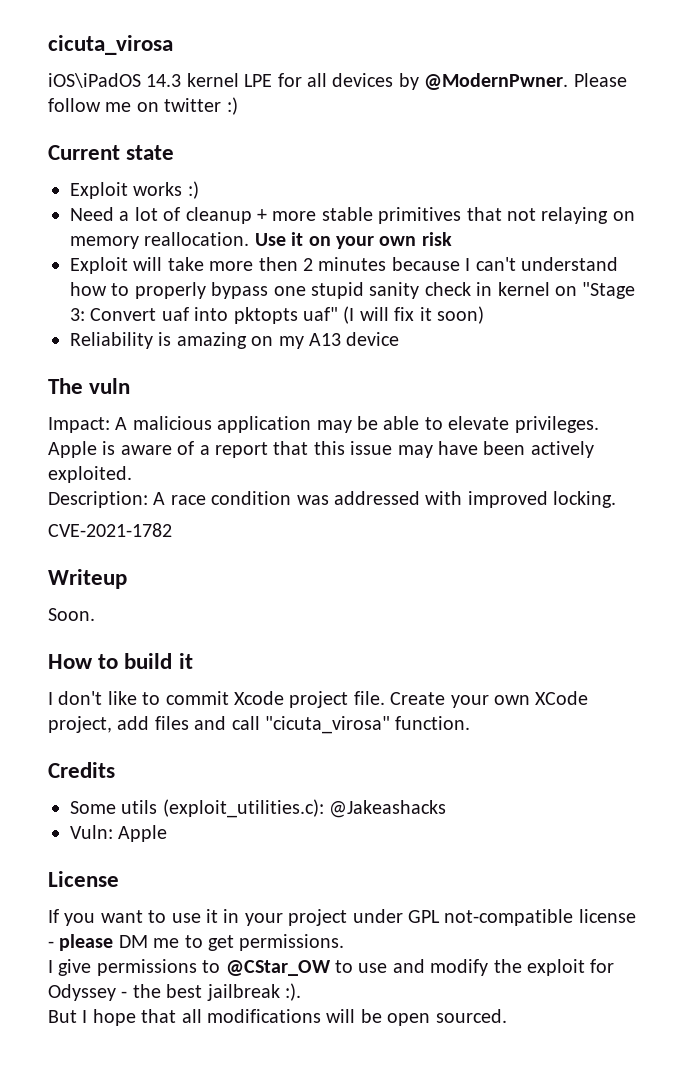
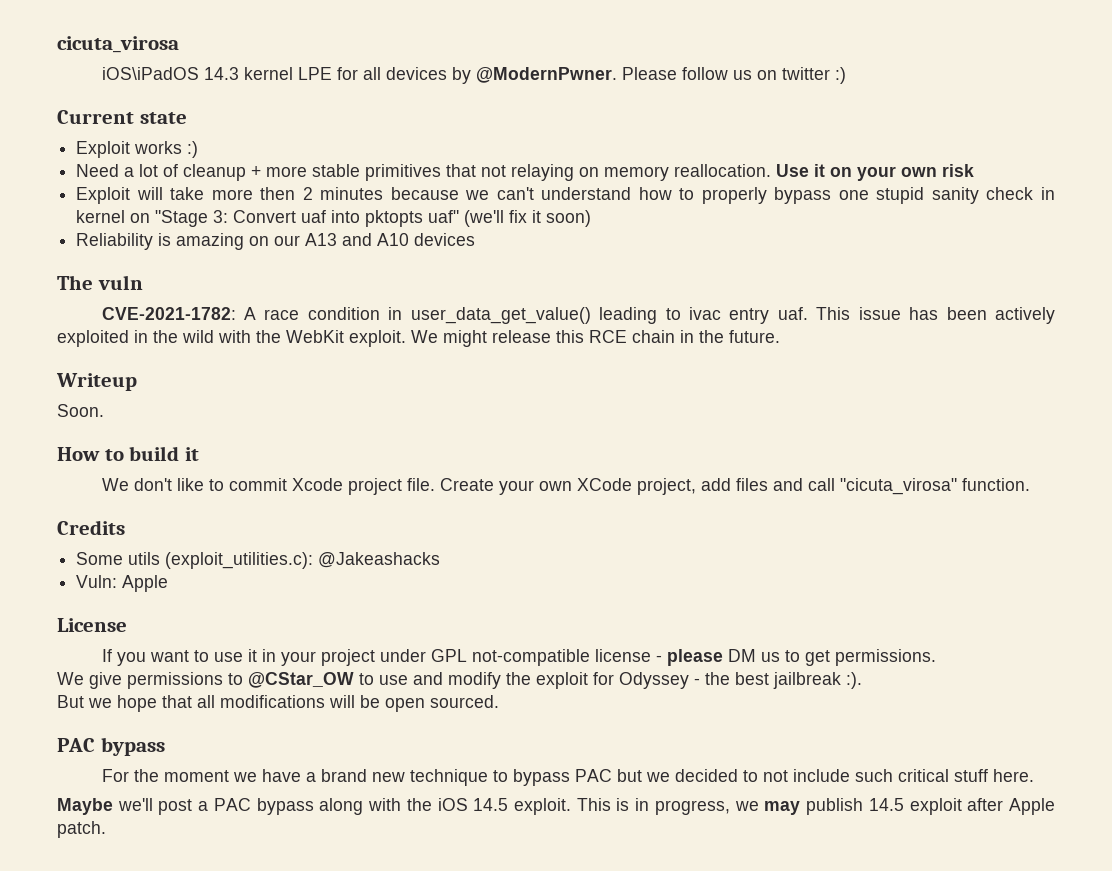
[105,102,132,112] me -> [732,70,752,80] us
[465,258,471,271] I -> [465,190,490,200] we
[343,306,389,324] (I will -> [464,210,505,227] (we'll
[278,332,400,349] [48,378,131,394] [48,416,599,433] [48,441,594,458] [48,466,132,483] [48,491,617,508] [48,523,172,537] my A13 device // The vuln // Impact: A malicious application may be able to elevate privileges. Apple is aware of a report that this issue may have been actively exploited. // Description: A race condition was addressed with improved locking. // CVE-2021-1782 -> [274,233,476,246] [57,275,143,290] [101,307,1055,324] [57,330,780,347] our A13 and A10 devices // The vuln // CVE-2021-1782: A race condition in user_data_get_value() leading to ivac entry uaf. This issue has been actively exploited in the wild with the WebKit exploit. We might release this RCE chain in the future.
[48,692,53,705] I -> [101,478,129,491] We
[153,938,180,948] me -> [760,652,780,662] us
[48,960,53,973] I -> [57,672,84,685] We
[82,1010,88,1023] I -> [88,698,112,708] we
(507, 1016) none -> [57,737,165,756] [101,769,1034,786] [57,798,1056,815] [57,821,106,838] // PAC bypass // For the moment we have a brand new technique to bypass PAC but we decided to not include such critical stuff here. // Maybe we'll post a PAC bypass along with the iOS 14.5 exploit. This is in progress, we may publish 14.5 exploit after Apple patch.

